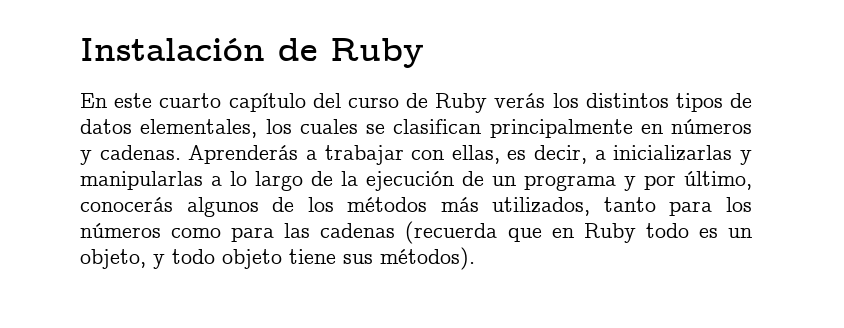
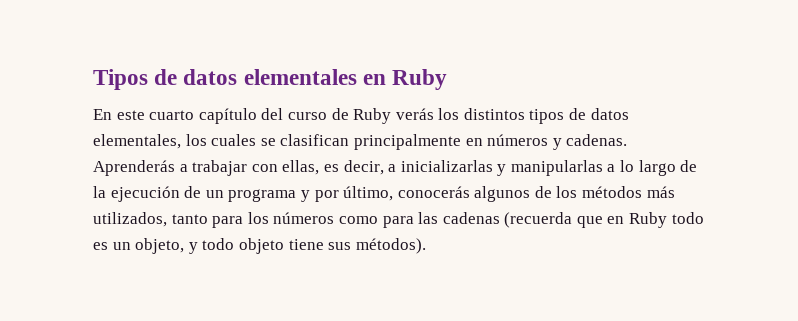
[80,38,317,61] Instalación de -> [93,69,386,90] Tipos de datos elementales en

